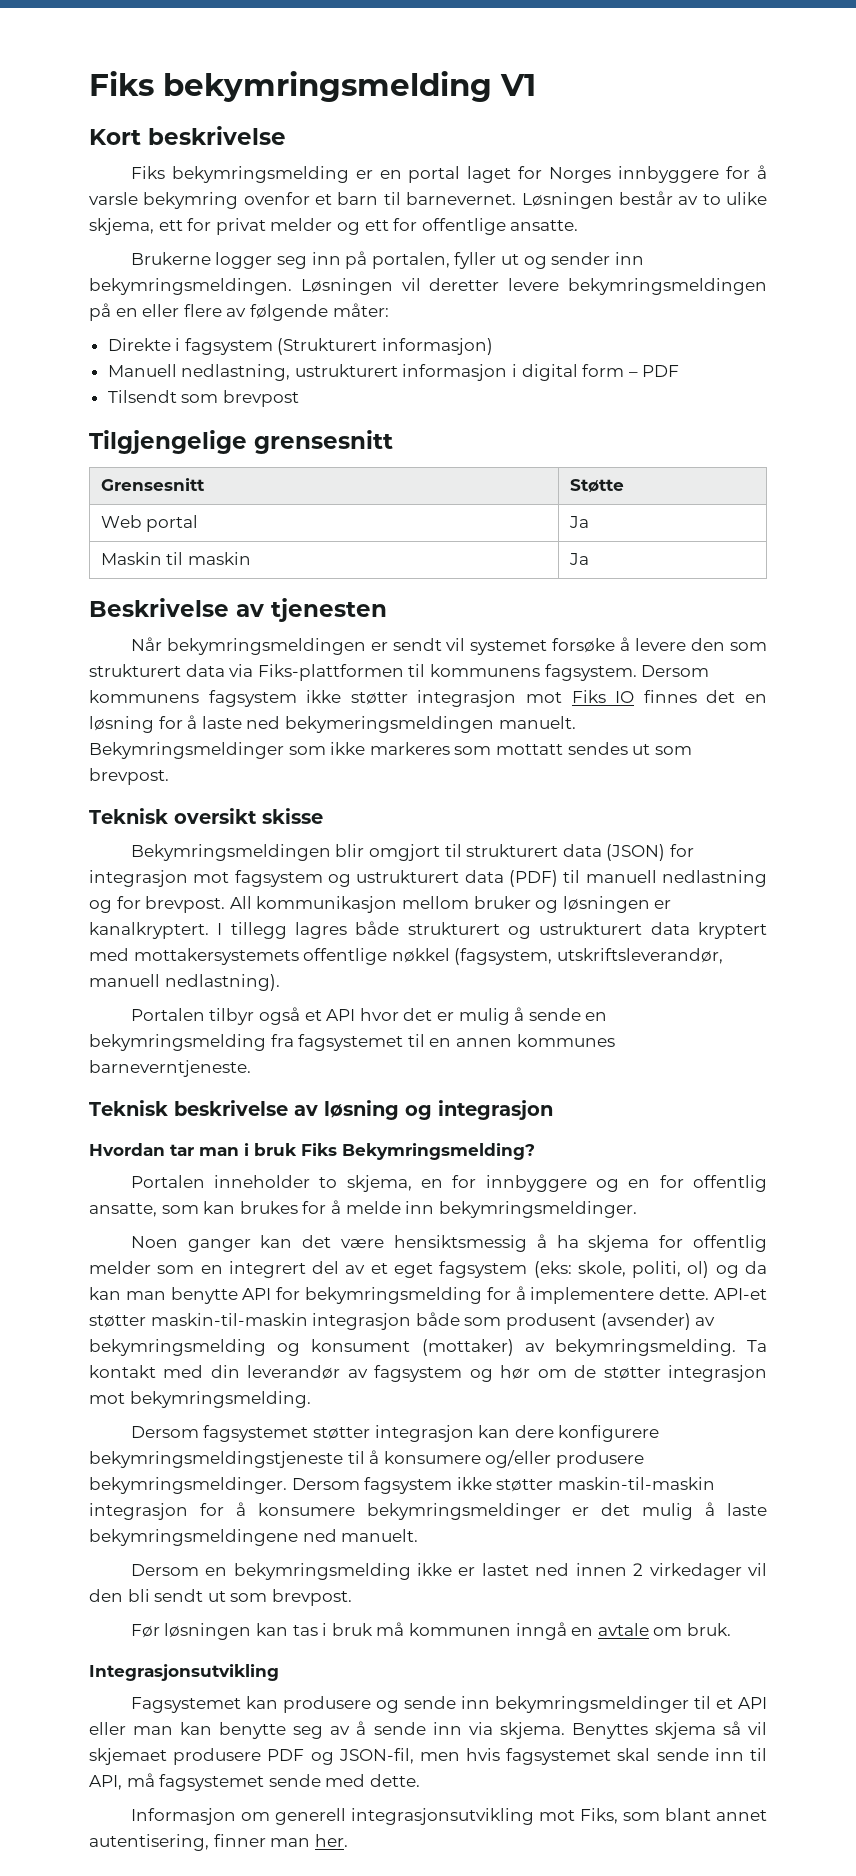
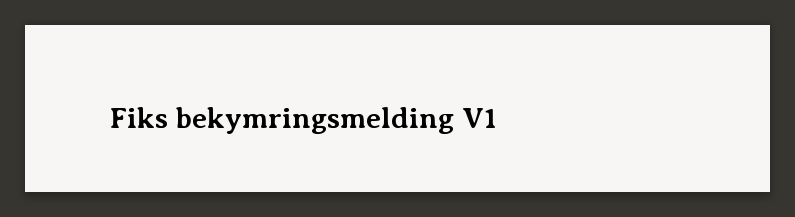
[89,126,286,145] [130,165,767,183] [89,191,768,209] [89,218,579,235] [130,251,644,269] [89,278,767,295] [89,303,389,321] [107,338,494,355] [107,364,680,381] [107,390,299,407] [89,430,393,454] [100,478,205,491] [569,479,624,493] [100,515,199,532] [568,516,589,528] [100,552,251,565] [568,553,589,565] [89,598,387,622] [130,637,767,655] [89,664,710,681] [89,690,768,707] [89,715,576,733] [89,742,692,759] [89,768,169,785] [89,808,323,824] [130,844,694,861] [89,870,767,887] [89,896,672,913] [89,921,767,939] [89,948,723,965] [89,974,280,991] [130,1007,608,1025] [89,1034,615,1051] [89,1060,251,1077] [89,1100,553,1120] [89,1143,535,1160] [130,1175,767,1192] [89,1200,637,1218] [130,1234,767,1252] [89,1261,768,1278] [89,1286,767,1304] [89,1312,716,1330] [89,1339,768,1356] [89,1365,767,1382] [89,1391,311,1408] [130,1425,660,1442] [89,1450,644,1468] [89,1477,715,1494] [89,1502,767,1520] [89,1529,419,1546] [130,1563,767,1580] [89,1589,352,1606] [130,1622,731,1640] [89,1664,279,1681] [130,1696,767,1713] [89,1721,767,1739] [89,1748,767,1765] [89,1773,420,1791] [130,1808,767,1825] [89,1834,348,1851] // Kort beskrivelse // Fiks bekymringsmelding er en portal laget for Norges innbyggere for å varsle bekymring ovenfor et barn til barnevernet. Løsningen består av to ulike skjema, ett for privat melder og ett for offentlige ansatte. // Brukerne logger seg inn på portalen, fyller ut og sender inn bekymringsmeldingen. Løsningen vil deretter levere bekymringsmeldingen på en eller flere av følgende måter: // Direkte i fagsystem (Strukturert informasjon) // Manuell nedlastning, ustrukturert informasjon i digital form – PDF // Tilsendt som brevpost // Tilgjengelige grensesnitt // Grensesnitt | Støtte // Web portal | Ja // Maskin til maskin | Ja // Beskrivelse av tjenesten // Når bekymringsmeldingen er sendt vil systemet forsøke å levere den som strukturert data via Fiks-plattformen til kommunens fagsystem. Dersom kommunens fagsystem ikke støtter integrasjon mot Fiks IO finnes det en løsning for å laste ned bekymeringsmeldingen manuelt. Bekymringsmeldinger som ikke markeres som mottatt sendes ut som brevpost. // Teknisk oversikt skisse // Bekymringsmeldingen blir omgjort til strukturert data (JSON) for integrasjon mot fagsystem og ustrukturert data (PDF) til manuell nedlastning og for brevpost. All kommunikasjon mellom bruker og løsningen er kanalkryptert. I tillegg lagres både strukturert og ustrukturert data kryptert med mottakersystemets offentlige nøkkel (fagsystem, utskriftsleverandør, manuell nedlastning). // Portalen tilbyr også et API hvor det er mulig å sende en bekymringsmelding fra fagsystemet til en annen kommunes barneverntjeneste. // Teknisk beskrivelse av løsning og integrasjon // Hvordan tar man i bruk Fiks Bekymringsmelding? // Portalen inneholder to skjema, en for innbyggere og en for offentlig ansatte, som kan brukes for å melde inn bekymringsmeldinger. // Noen ganger kan det være hensiktsmessig å ha skjema for offentlig melder som en integrert del av et eget fagsystem (eks: skole, politi, ol) og da kan man benytte API for bekymringsmelding for å implementere dette. API-et støtter maskin-til-maskin integrasjon både som produsent (avsender) av bekymringsmelding og konsument (mottaker) av bekymringsmelding. Ta kontakt med din leverandør av fagsystem og hør om de støtter integrasjon mot bekymringsmelding. // Dersom fagsystemet støtter integrasjon kan dere konfigurere bekymringsmeldingstjeneste til å konsumere og/eller produsere bekymringsmeldinger. Dersom fagsystem ikke støtter maskin-til-maskin integrasjon for å konsumere bekymringsmeldinger er det mulig å laste bekymringsmeldingene ned manuelt. // Dersom en bekymringsmelding ikke er lastet ned innen 2 virkedager vil den bli sendt ut som brevpost. // Før løsningen kan tas i bruk må kommunen inngå en avtale om bruk. // Integrasjonsutvikling // Fagsystemet kan produsere og sende inn bekymringsmeldinger til et API eller man kan benytte seg av å sende inn via skjema. Benyttes skjema så vil skjemaet produsere PDF og JSON-fil, men hvis fagsystemet skal sende inn til API, må fagsystemet sende med dette. // Informasjon om generell integrasjonsutvikling mot Fiks, som blant annet autentisering, finner man her. -> (497, 118) none

